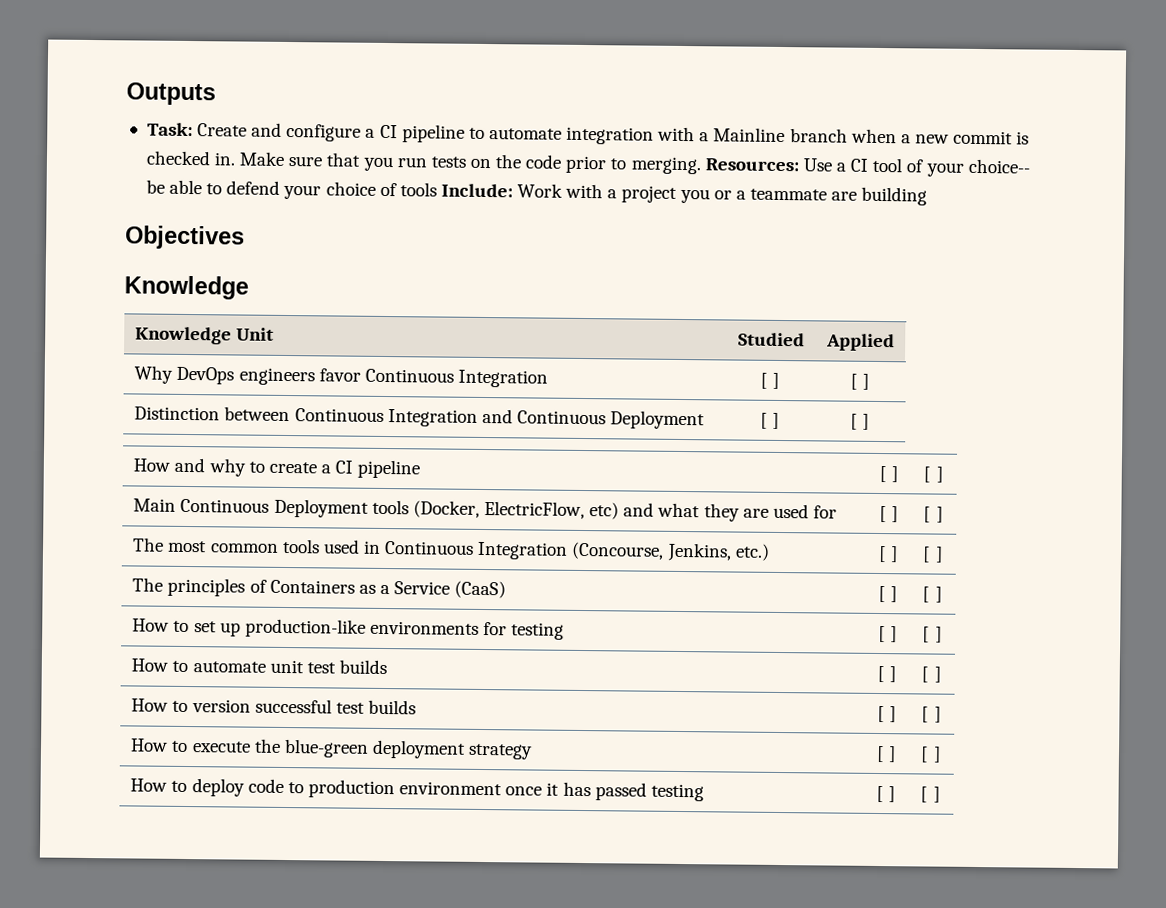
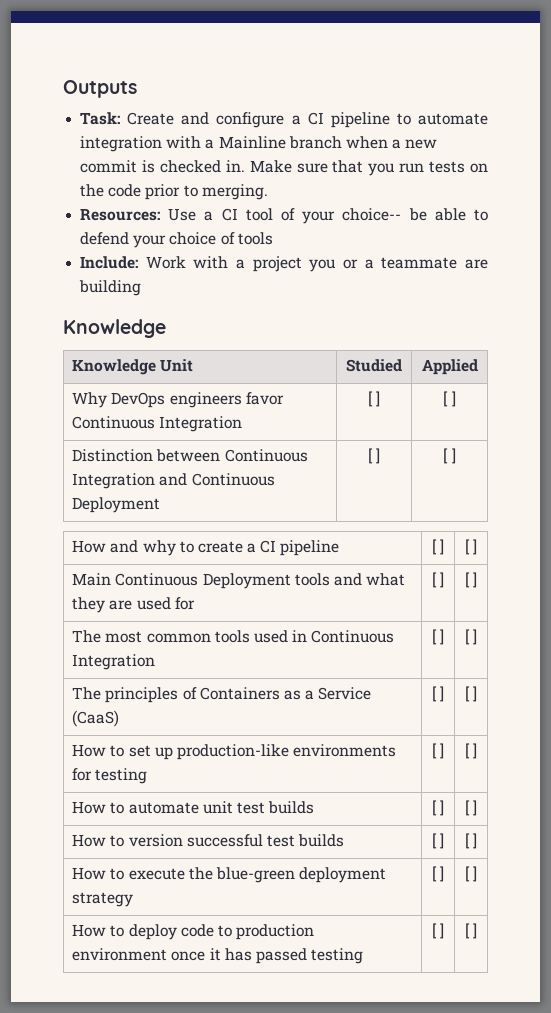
(702, 165) none -> (268, 192) //
(437, 189) none -> (273, 238) //
[125,225,245,250] // Objectives -> (142, 288) none
[412,500,620,520] (Docker, ElectricFlow, etc) -> (330, 579) none
[571,541,770,562] (Concourse, Jenkins, etc.) -> (156, 662) none

